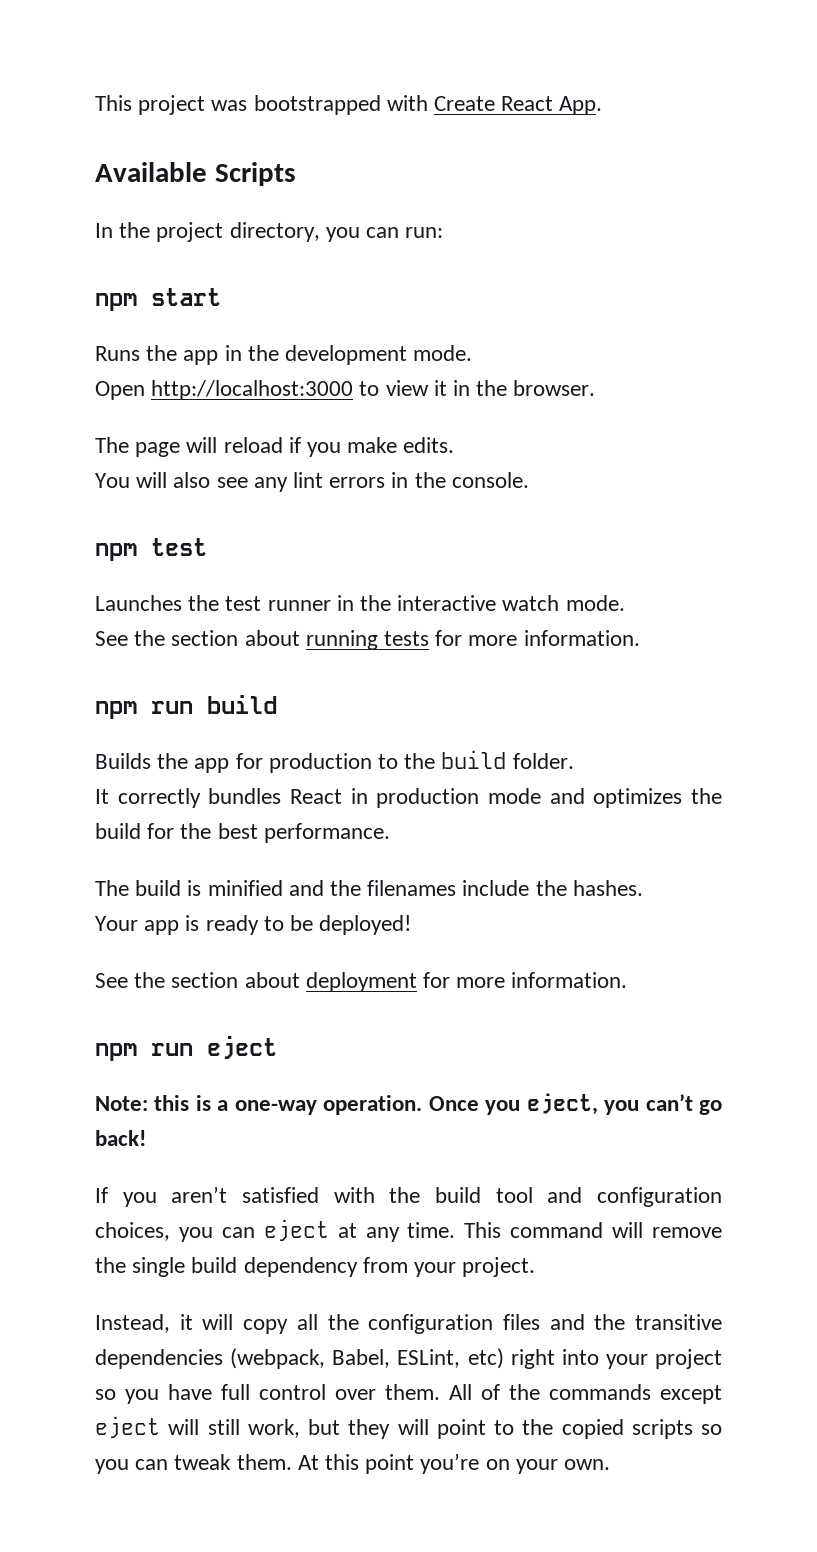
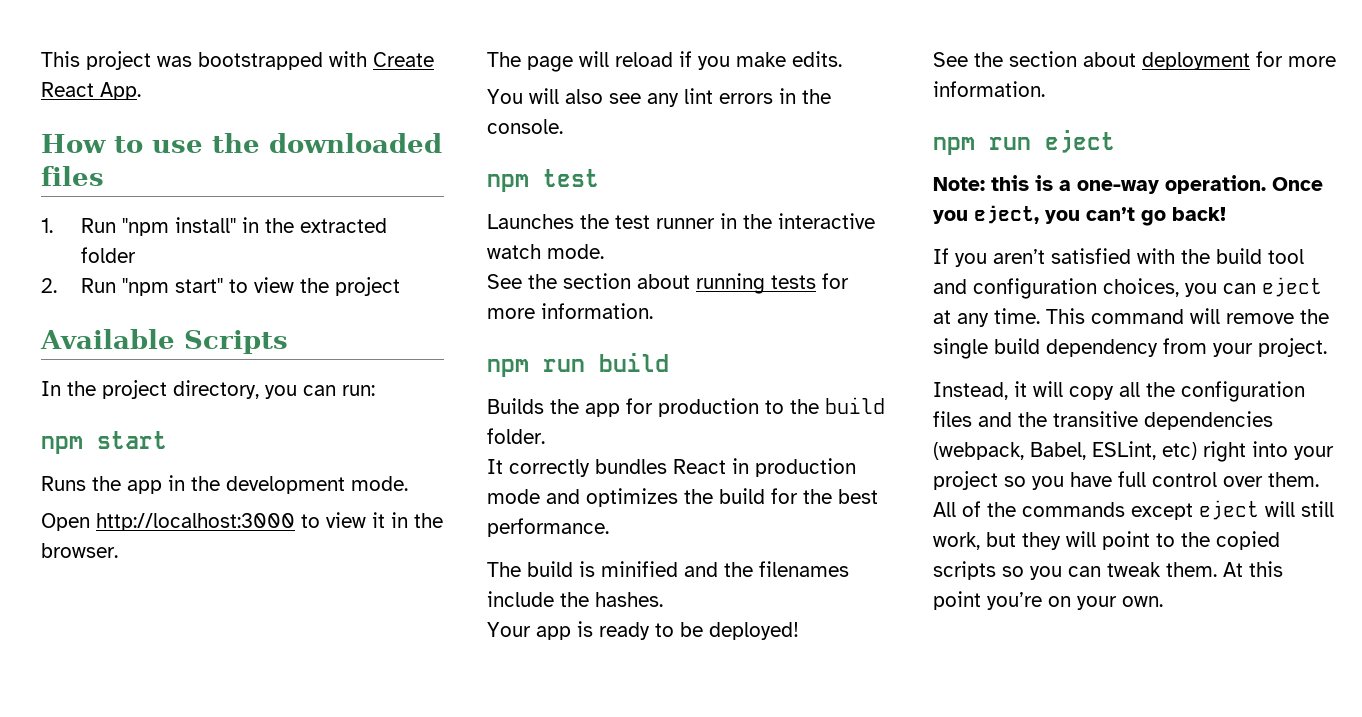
(603, 105) none -> [41,133,442,153] [41,166,104,186] [41,217,388,236] [81,247,137,263] [41,277,401,296] // How to use the downloaded files // 1. Run "npm install" in the extracted folder // 2. Run "npm start" to view the project

